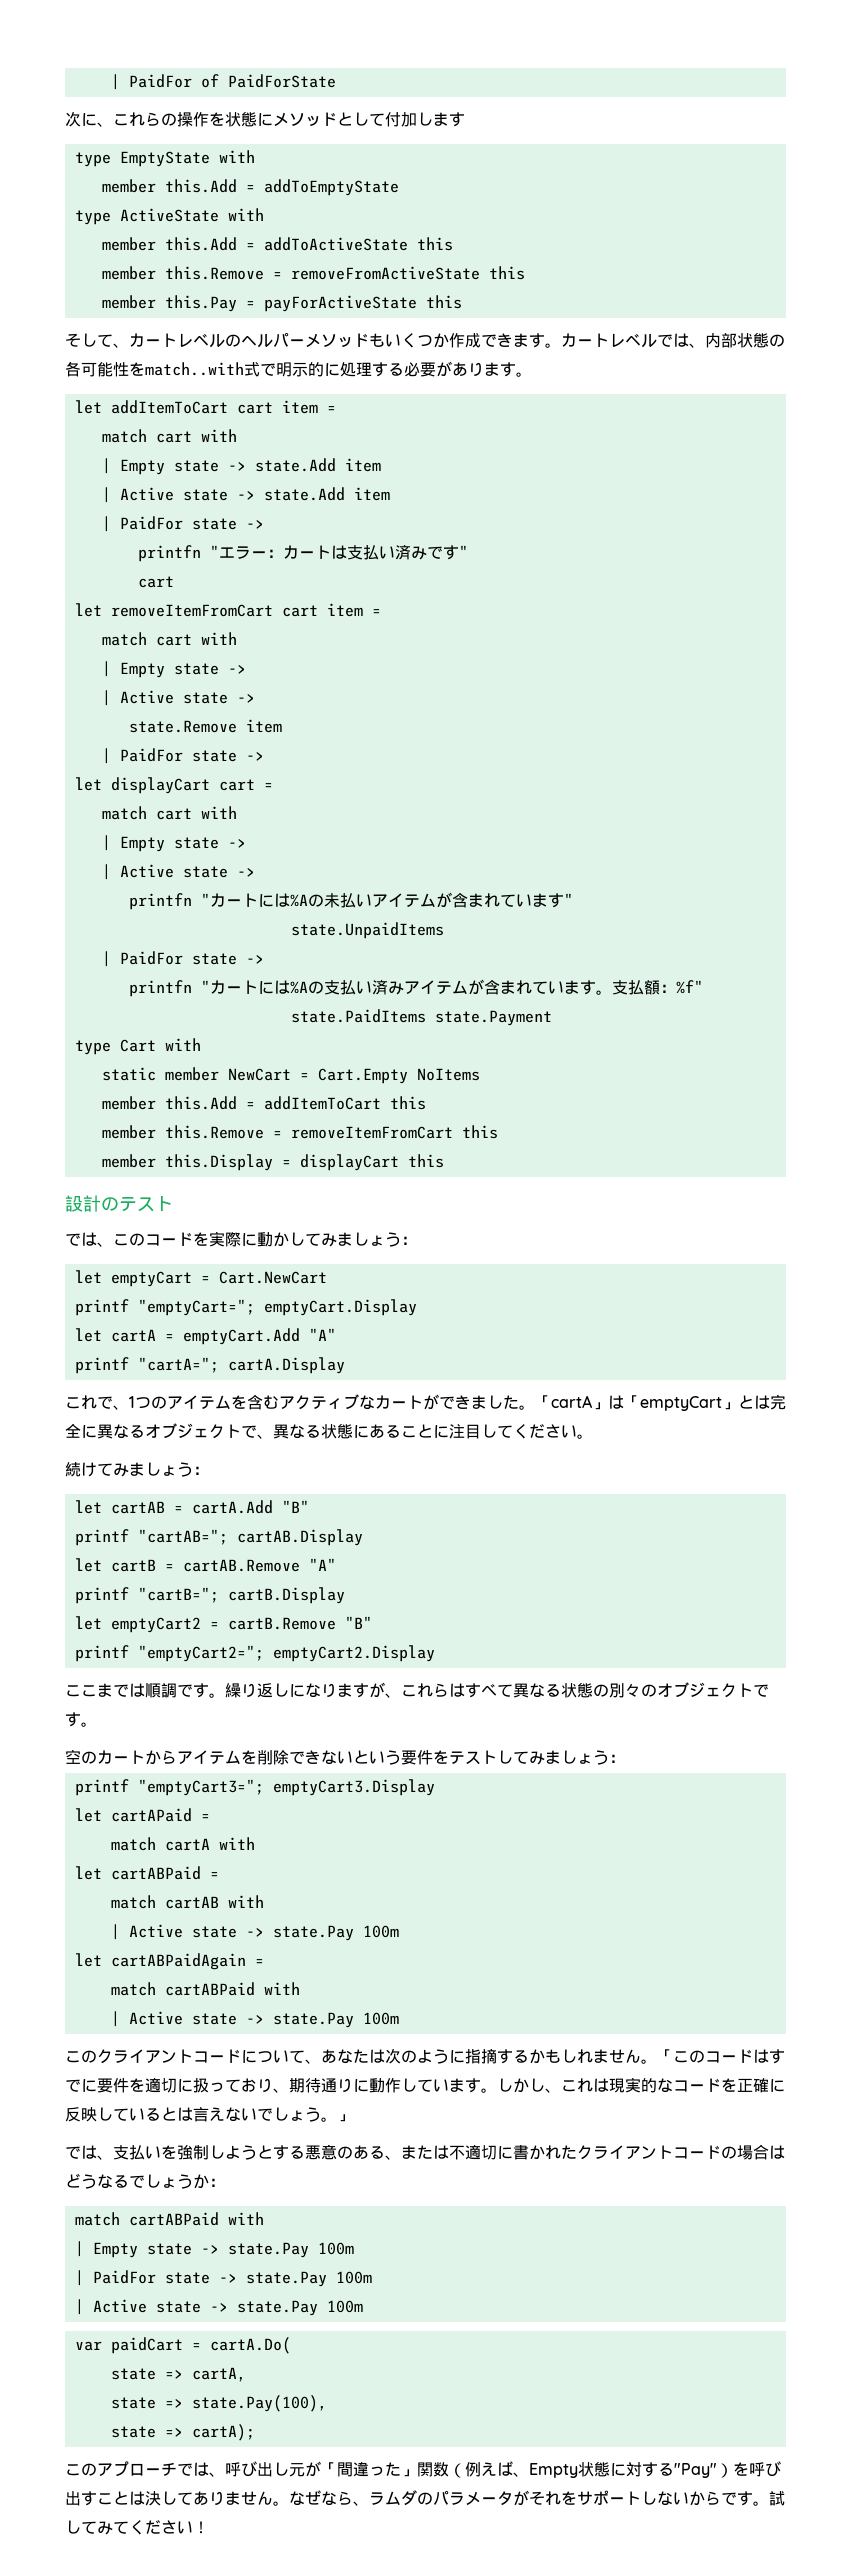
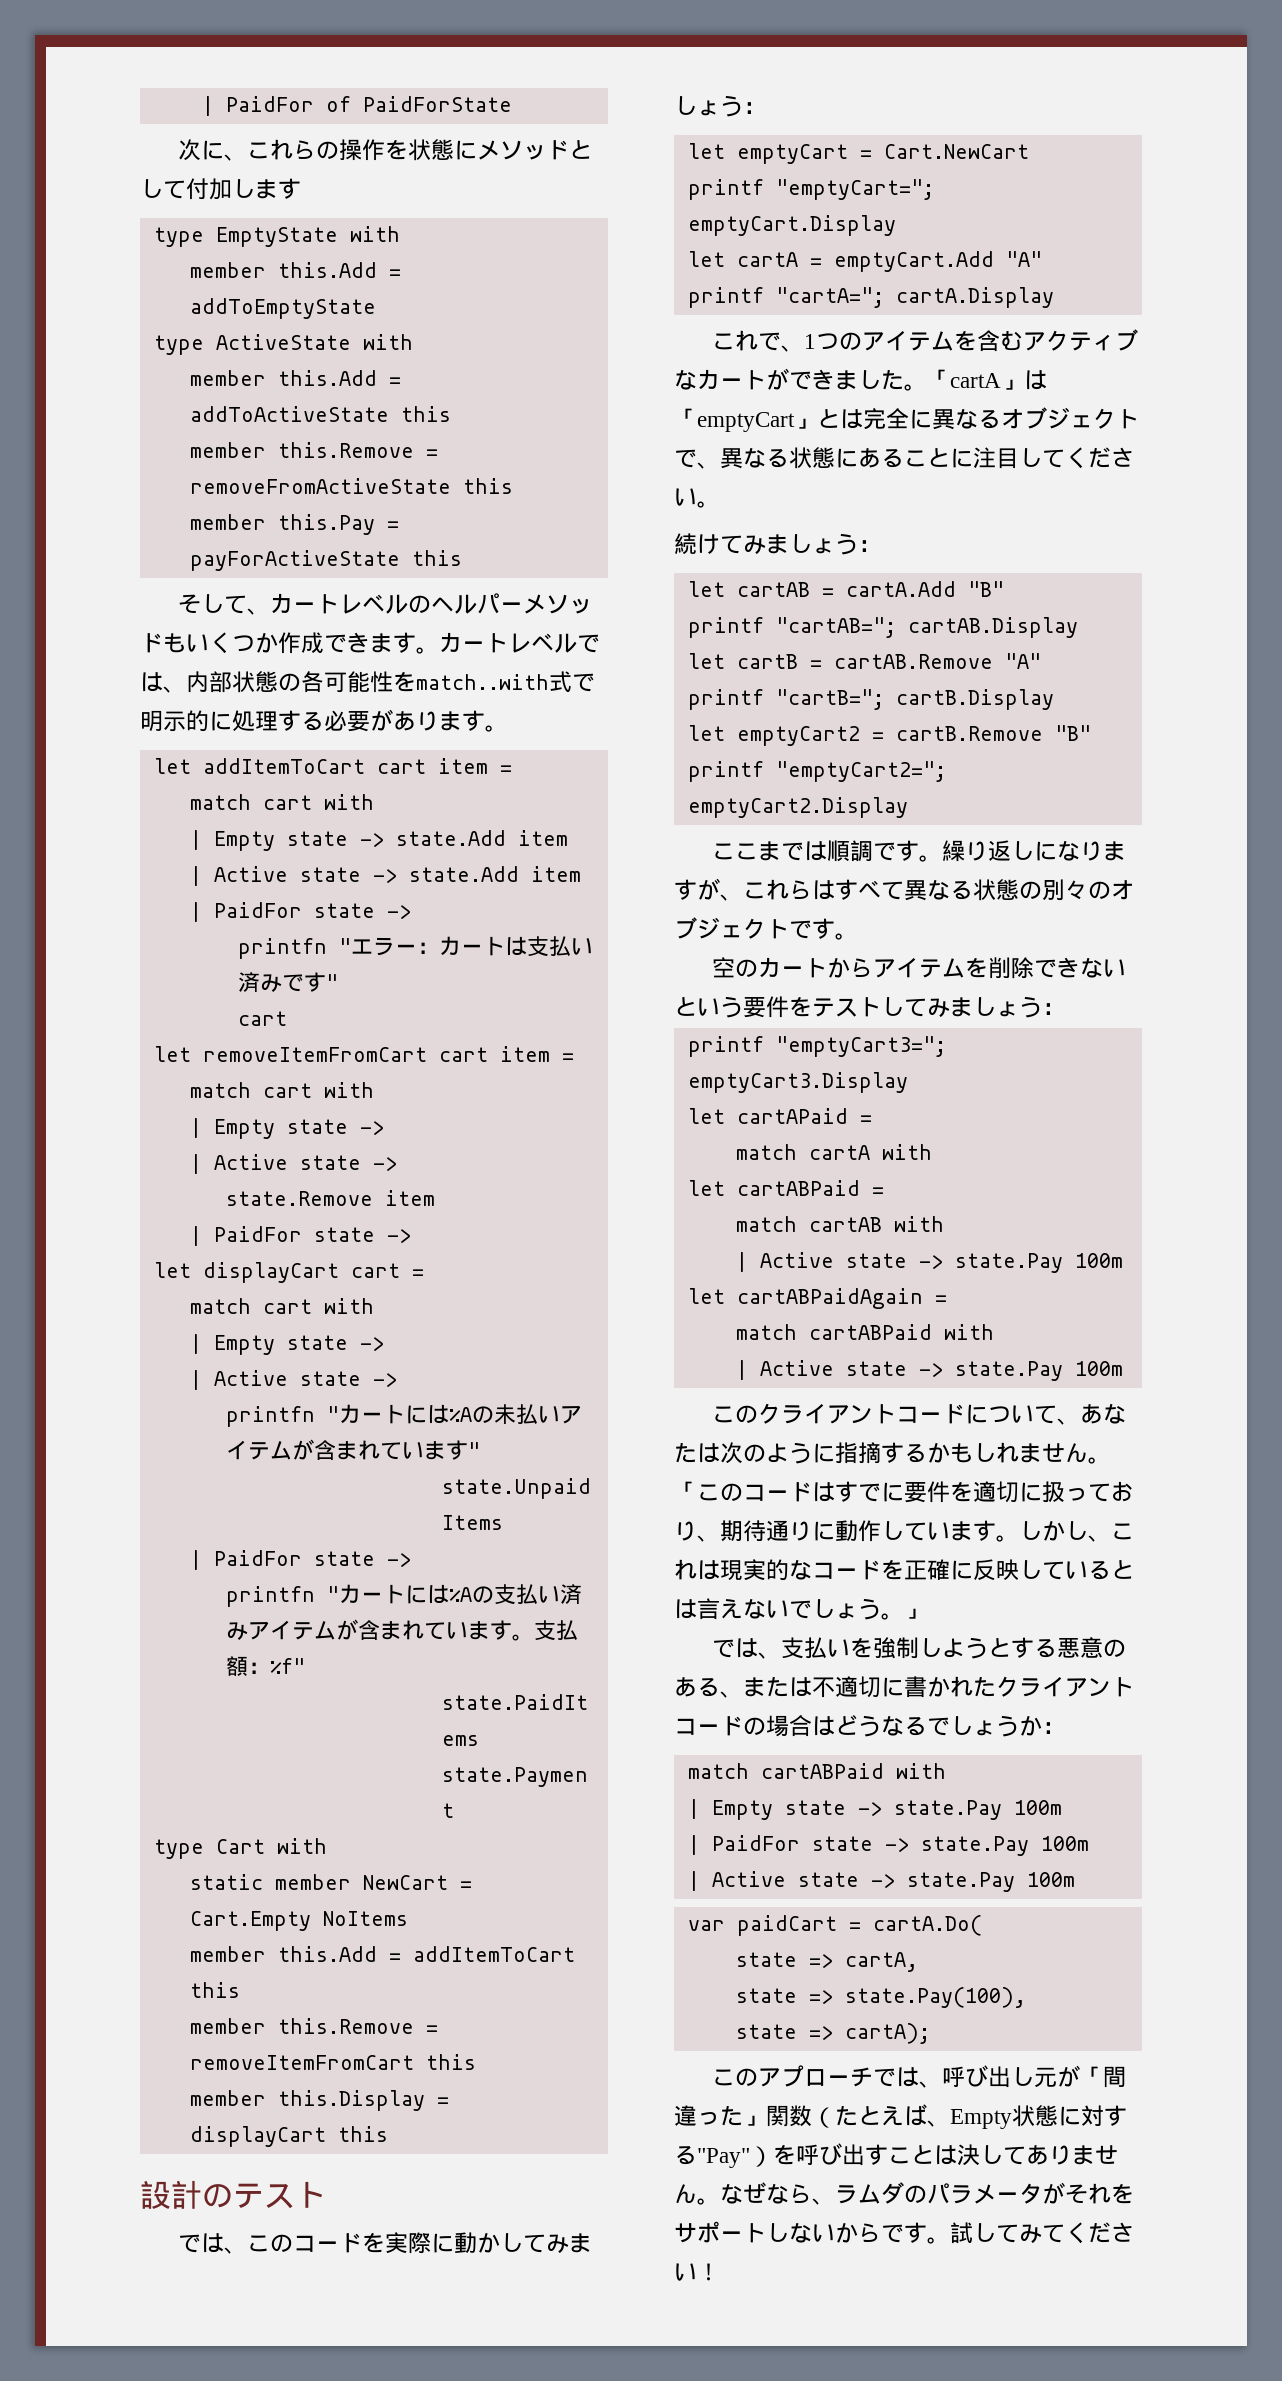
[465,2462,481,2477] 例 -> [835,2105,881,2126] たと

